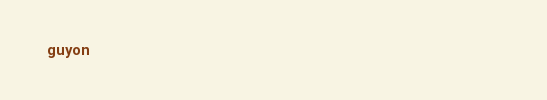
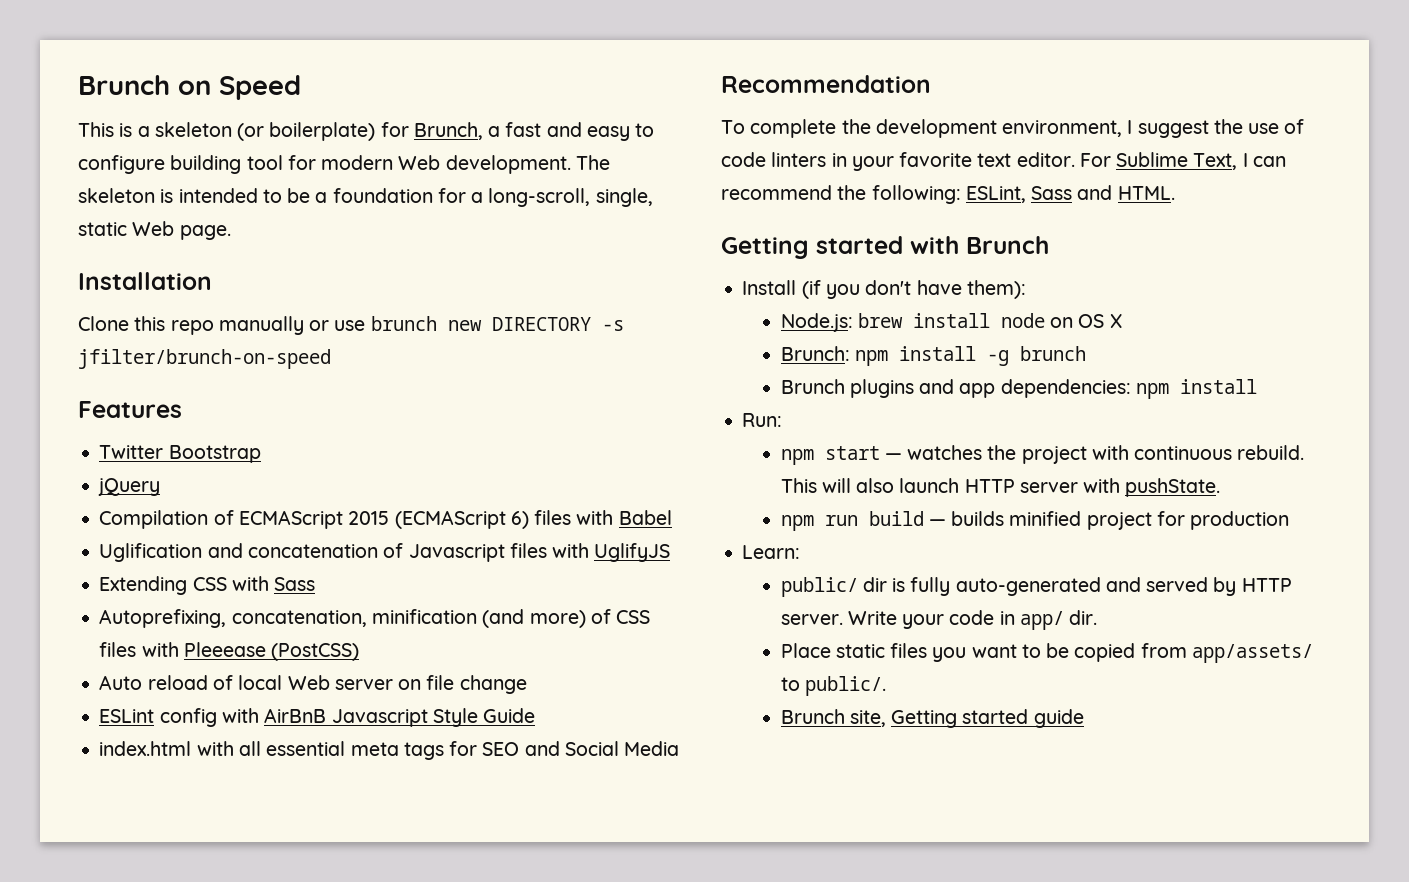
[47,47,90,58] guyon -> [78,75,301,100] [78,122,655,141] [78,155,610,174] [78,188,653,207] [78,221,231,240] [78,272,212,290] [78,316,624,335] [78,349,331,369] [78,401,182,418] [99,445,261,463] [98,478,161,496] [99,510,672,529] [99,543,671,562] [99,576,316,595] [99,609,651,628] [99,642,360,661] [99,675,527,694] [99,708,536,727] [99,741,680,760] [721,75,931,93] [721,119,1305,138] [721,152,1286,171] [721,185,1175,204] [721,236,1049,259] [742,280,1026,299] [780,313,1122,332] [780,346,1086,366] [780,379,1257,399] [742,413,783,427] [780,445,1305,465] [780,478,1221,497] [780,511,1290,531] [742,545,801,559] [780,577,1292,597] [780,610,1098,630] [780,643,1314,663] [780,676,886,696] [780,709,1084,728] Brunch on Speed // This is a skeleton (or boilerplate) for Brunch, a fast and easy to configure building tool for modern Web development. The skeleton is intended to be a foundation for a long-scroll, single, static Web page. // Installation // Clone this repo manually or use brunch new DIRECTORY -s jfilter/brunch-on-speed // Features // Twitter Bootstrap // jQuery // Compilation of ECMAScript 2015 (ECMAScript 6) files with Babel // Uglification and concatenation of Javascript files with UglifyJS // Extending CSS with Sass // Autoprefixing, concatenation, minification (and more) of CSS files with Pleeease (PostCSS) // Auto reload of local Web server on file change // ESLint config with AirBnB Javascript Style Guide // index.html with all essential meta tags for SEO and Social Media // Recommendation // To complete the development environment, I suggest the use of code linters in your favorite text editor. For Sublime Text, I can recommend the following: ESLint, Sass and HTML. // Getting started with Brunch // Install (if you don't have them): // Node.js: brew install node on OS X // Brunch: npm install -g brunch // Brunch plugins and app dependencies: npm install // Run: // npm start — watches the project with continuous rebuild. This will also launch HTTP server with pushState. // npm run build — builds minified project for production // Learn: // public/ dir is fully auto-generated and served by HTTP server. Write your code in app/ dir. // Place static files you want to be copied from app/assets/ to public/. // Brunch site, Getting started guide

